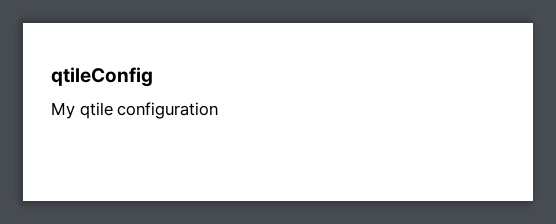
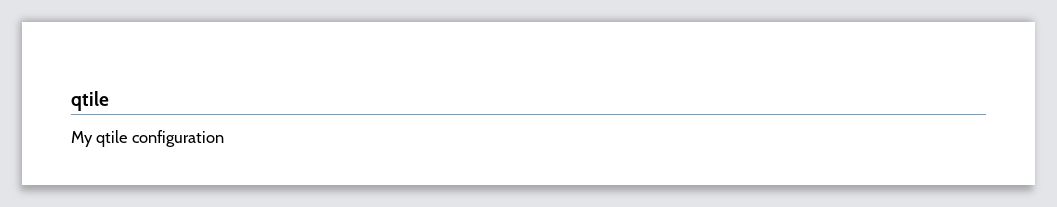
[51,67,153,87] qtileConfig -> [71,91,109,111] qtile

